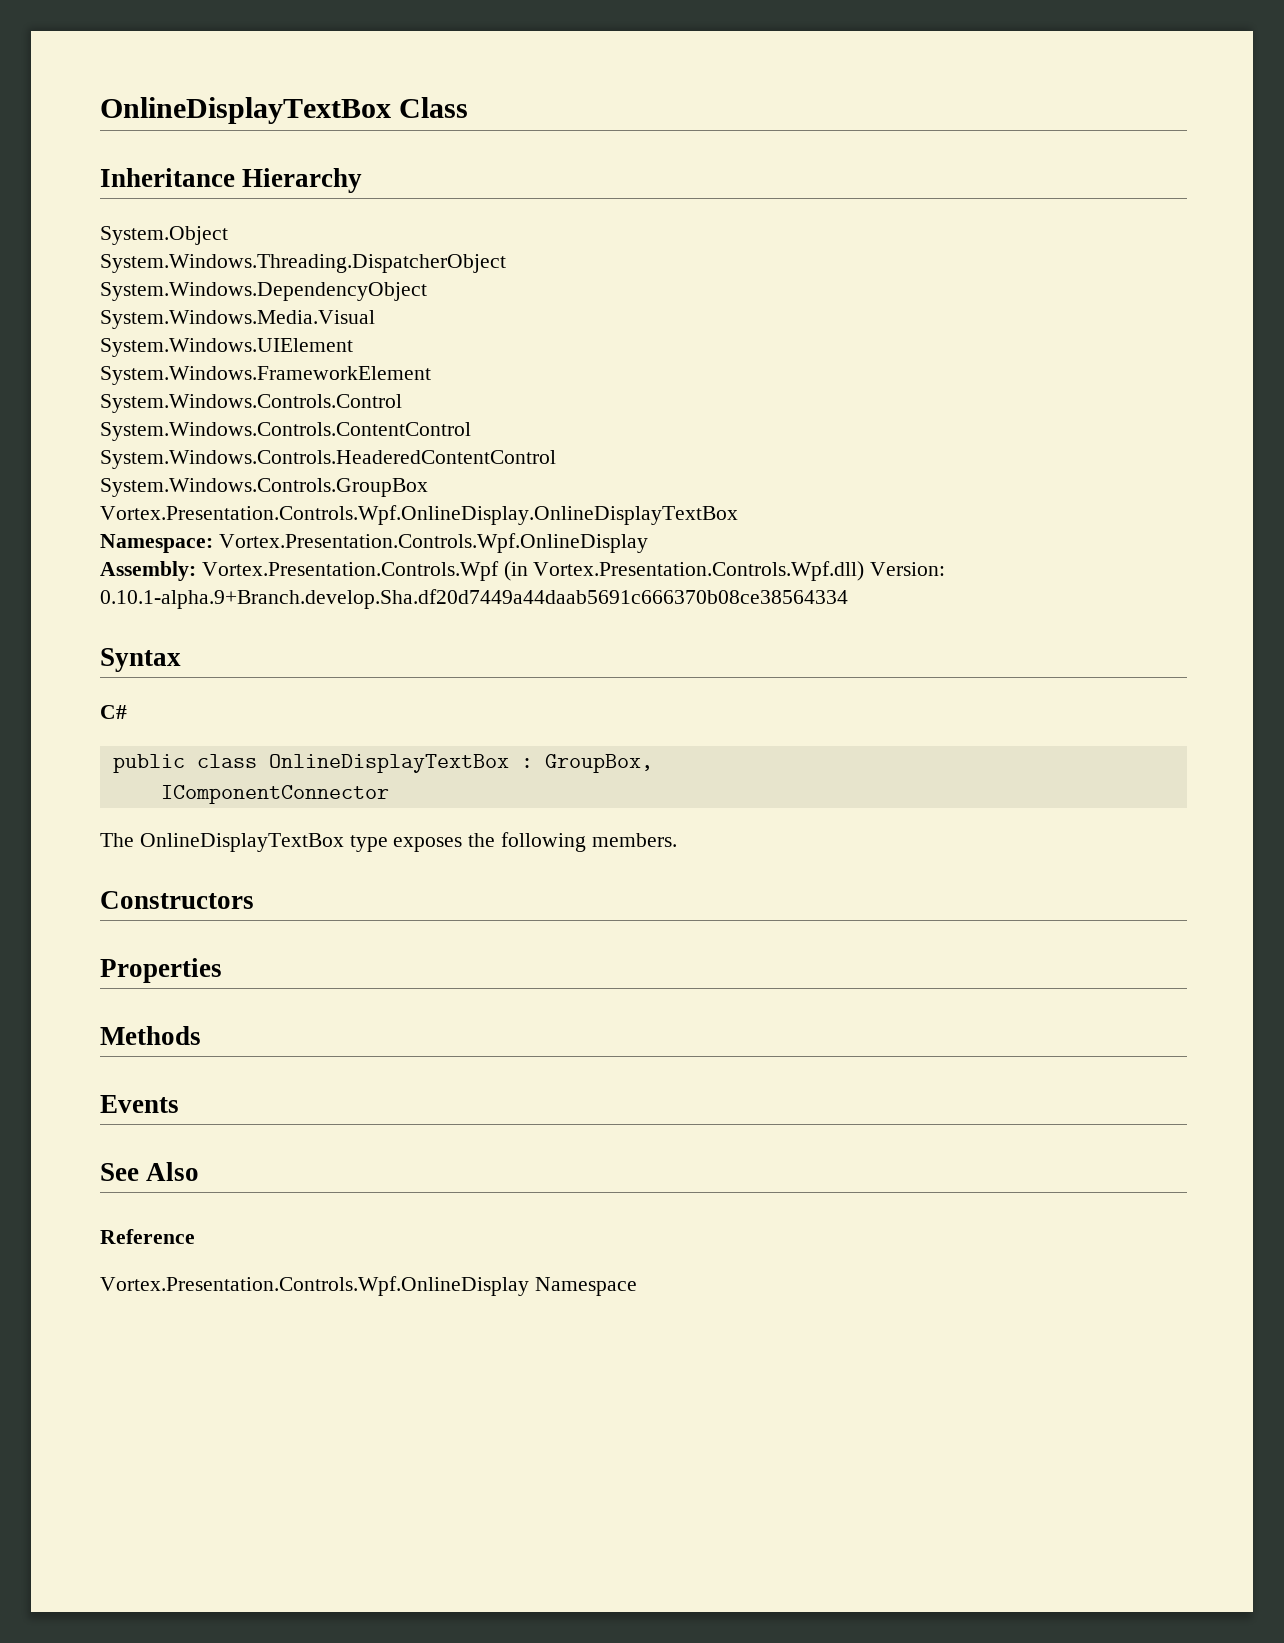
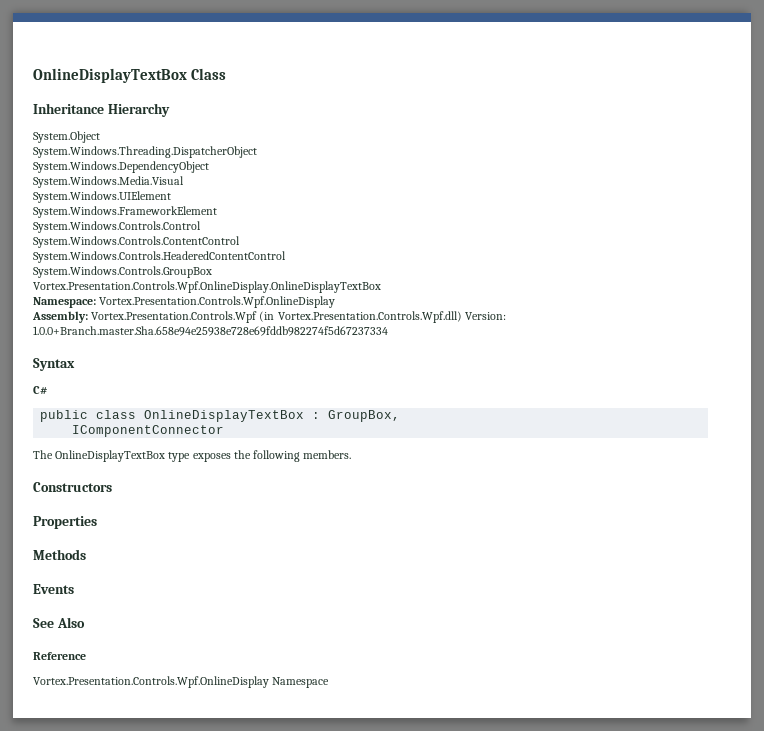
[100,589,848,609] 0.10.1-alpha.9+Branch.develop.Sha.df20d7449a44daab5691c666370b08ce38564334 -> [33,326,388,336] 1.0.0+Branch.master.Sha.658e94e25938e728e69fddb982274f5d67237334

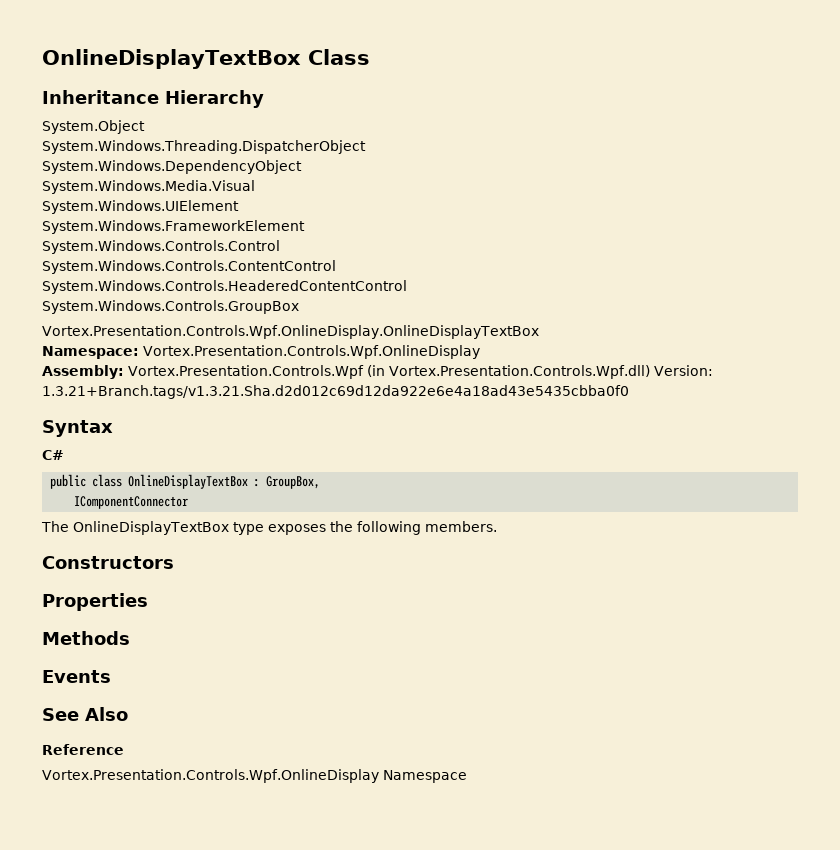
[33,326,388,336] 1.0.0+Branch.master.Sha.658e94e25938e728e69fddb982274f5d67237334 -> [42,385,629,399] 1.3.21+Branch.tags/v1.3.21.Sha.d2d012c69d12da922e6e4a18ad43e5435cbba0f0

